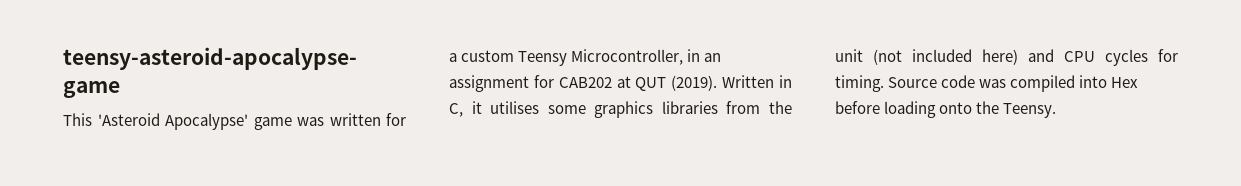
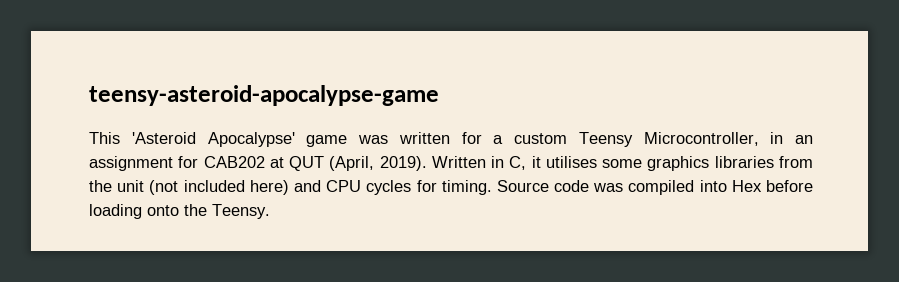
[671,75,718,91] (2019). -> [329,156,427,171] (April, 2019).

